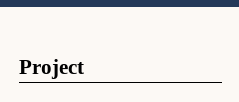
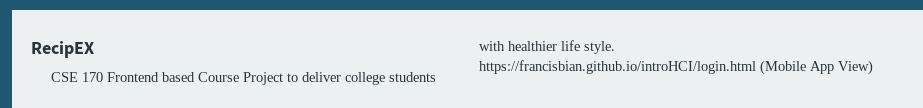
[19,59,84,79] Project -> [31,41,94,58] [50,72,436,85] [479,40,615,54] [479,60,873,75] RecipEX // CSE 170 Frontend based Course Project to deliver college students with healthier life style. https://francisbian.github.io/introHCI/login.html (Mobile App View)

